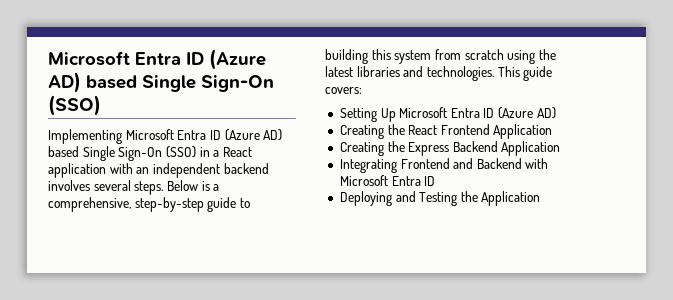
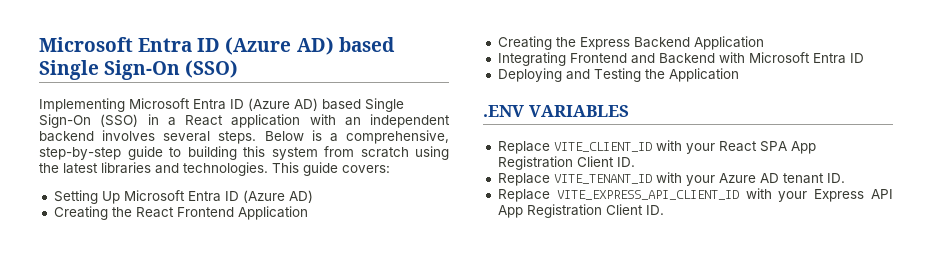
(541, 198) none -> [483,105,629,117] [497,140,816,154] [497,156,635,170] [497,172,845,186] [497,188,893,202] [497,204,664,218] // .ENV VARIABLES // Replace VITE_CLIENT_ID with your React SPA App Registration Client ID. // Replace VITE_TENANT_ID with your Azure AD tenant ID. // Replace VITE_EXPRESS_API_CLIENT_ID with your Express API App Registration Client ID.

